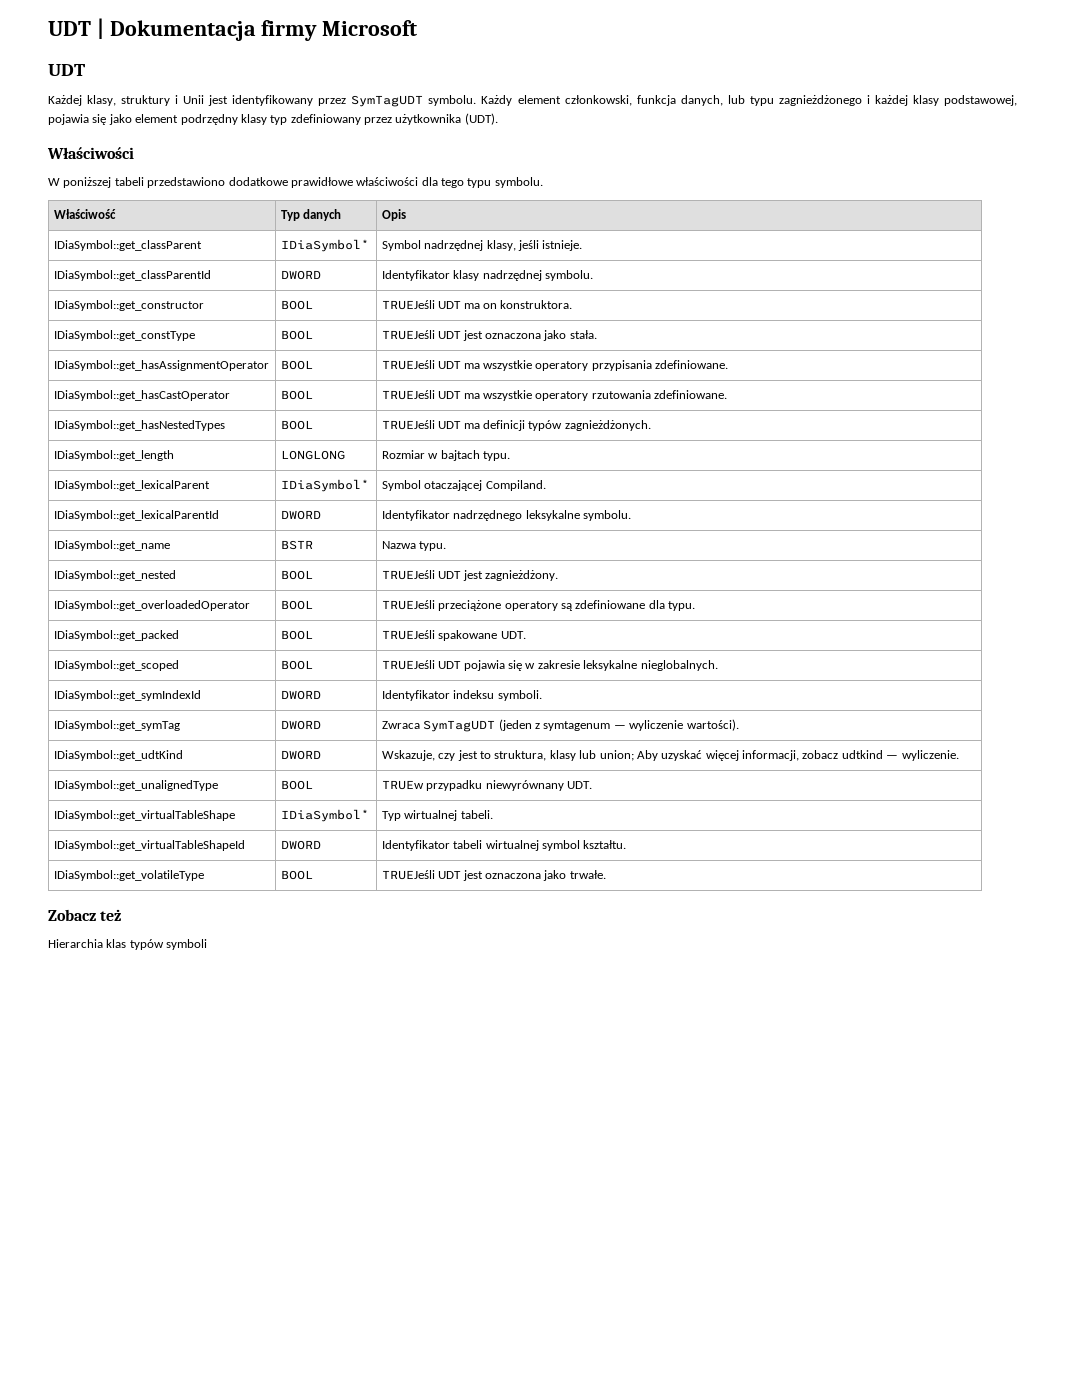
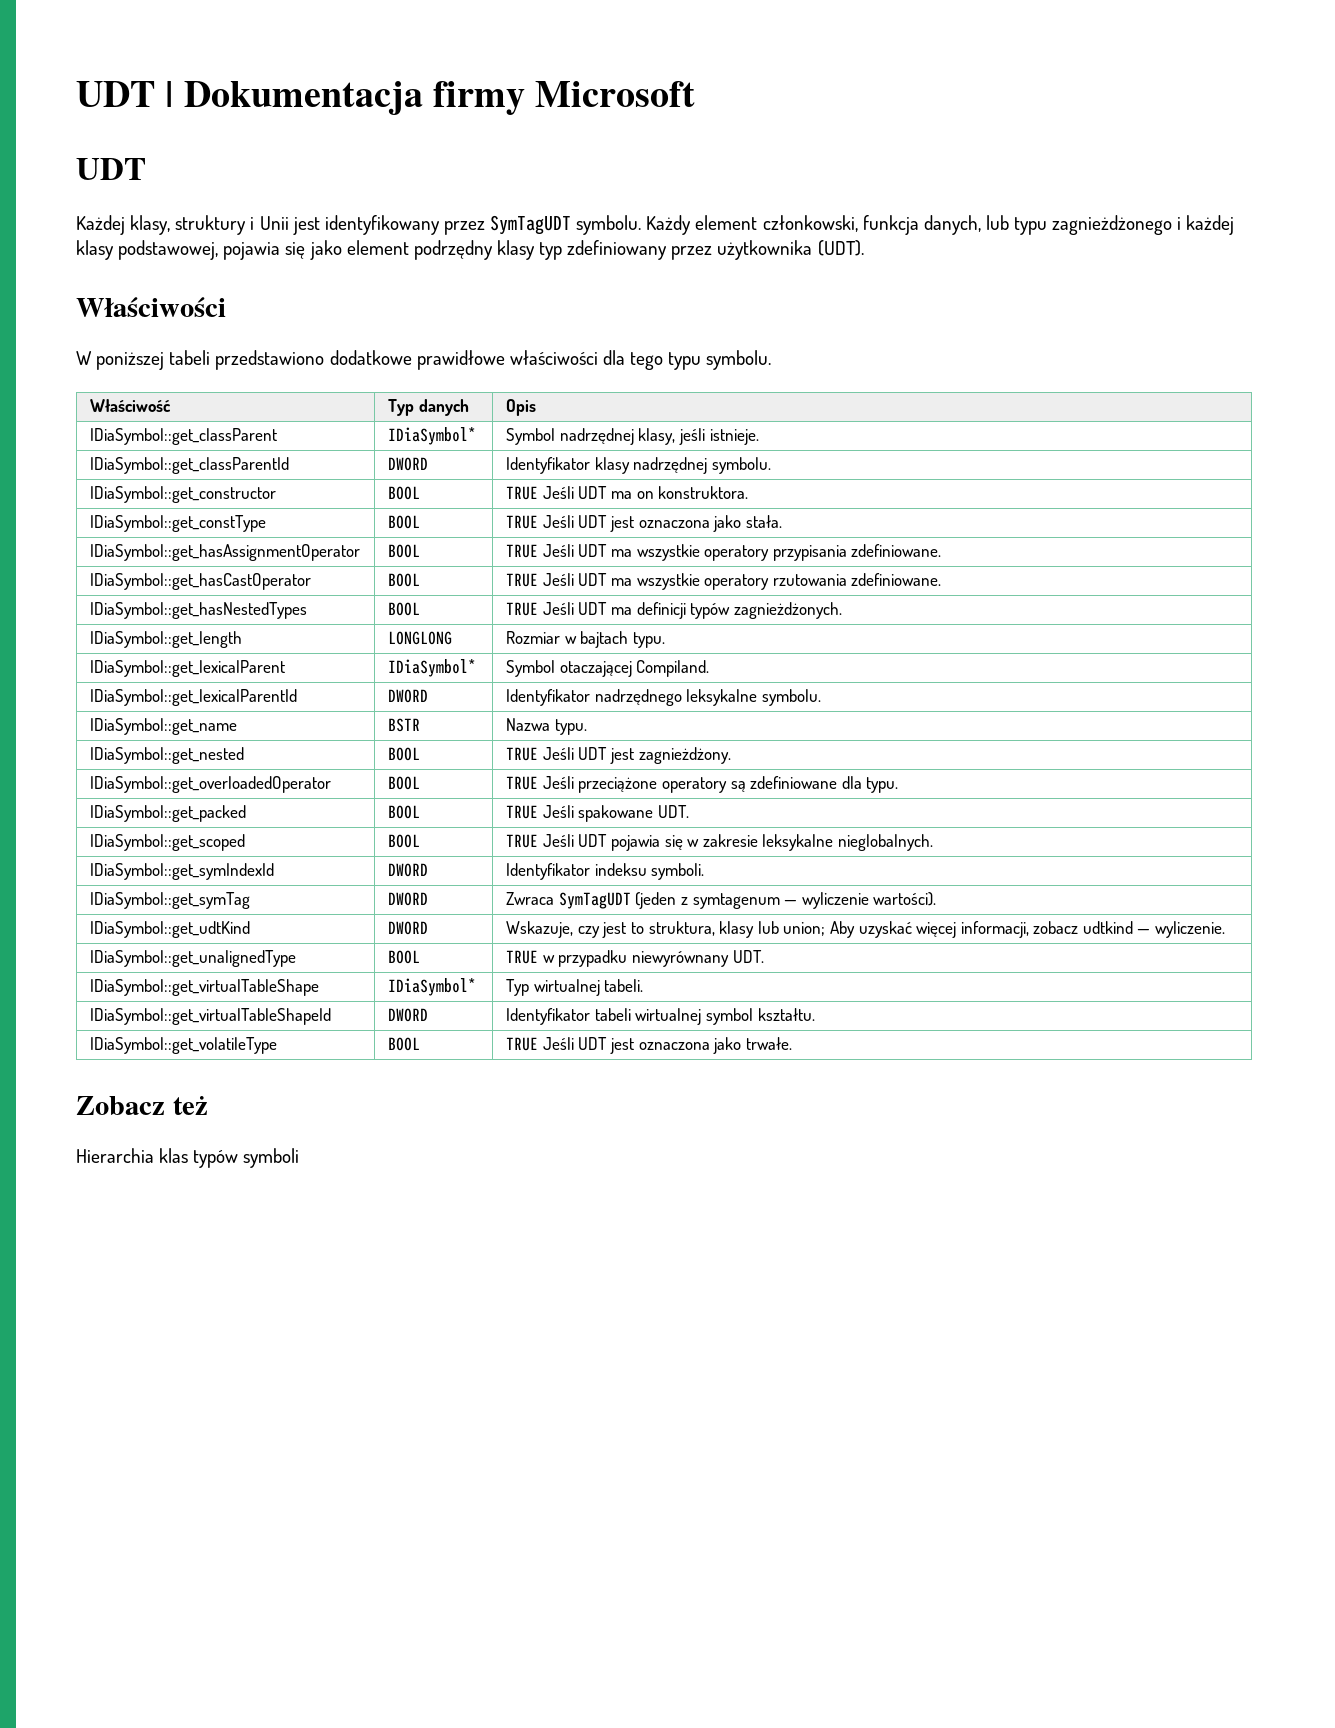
[381,300,435,310] TRUEJeśli -> [506,486,574,500] TRUE Jeśli
[381,330,435,340] TRUEJeśli -> [506,515,574,529] TRUE Jeśli
[381,360,435,370] TRUEJeśli -> [506,544,574,558] TRUE Jeśli
[381,390,435,400] TRUEJeśli -> [506,573,574,587] TRUE Jeśli
[381,420,435,430] TRUEJeśli -> [506,602,574,616] TRUE Jeśli
[381,570,435,580] TRUEJeśli -> [506,747,574,761] TRUE Jeśli
[381,600,435,610] TRUEJeśli -> [506,776,574,790] TRUE Jeśli
[381,630,435,640] TRUEJeśli -> [506,805,574,819] TRUE Jeśli
[381,660,435,670] TRUEJeśli -> [506,834,574,848] TRUE Jeśli
[381,780,424,790] TRUEw -> [506,950,555,964] TRUE w
[381,870,435,880] TRUEJeśli -> [506,1037,574,1051] TRUE Jeśli

